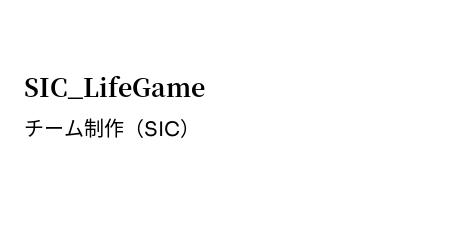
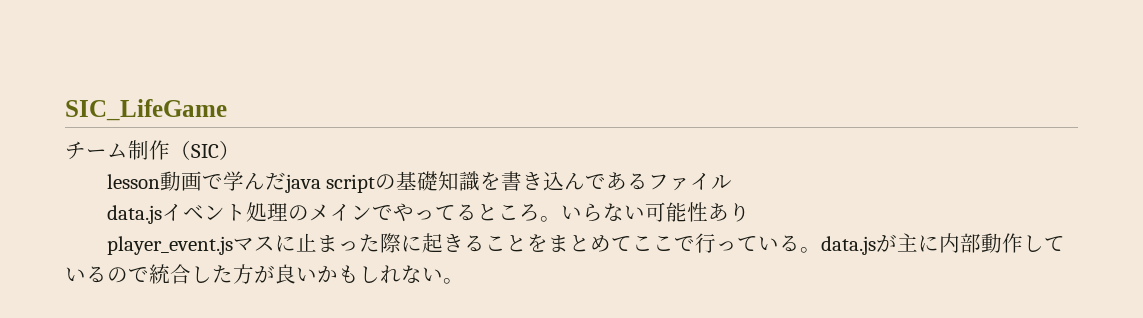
(200, 128) none -> [106,171,733,193] [106,202,750,224] [106,233,1065,255] [65,264,464,284] // lesson動画で学んだjava scriptの基礎知識を書き込んであるファイル // data.jsイベント処理のメインでやってるところ。いらない可能性あり // player_event.jsマスに止まった際に起きることをまとめてここで行っている。data.jsが主に内部動作しているので統合した方が良いかもしれない。

